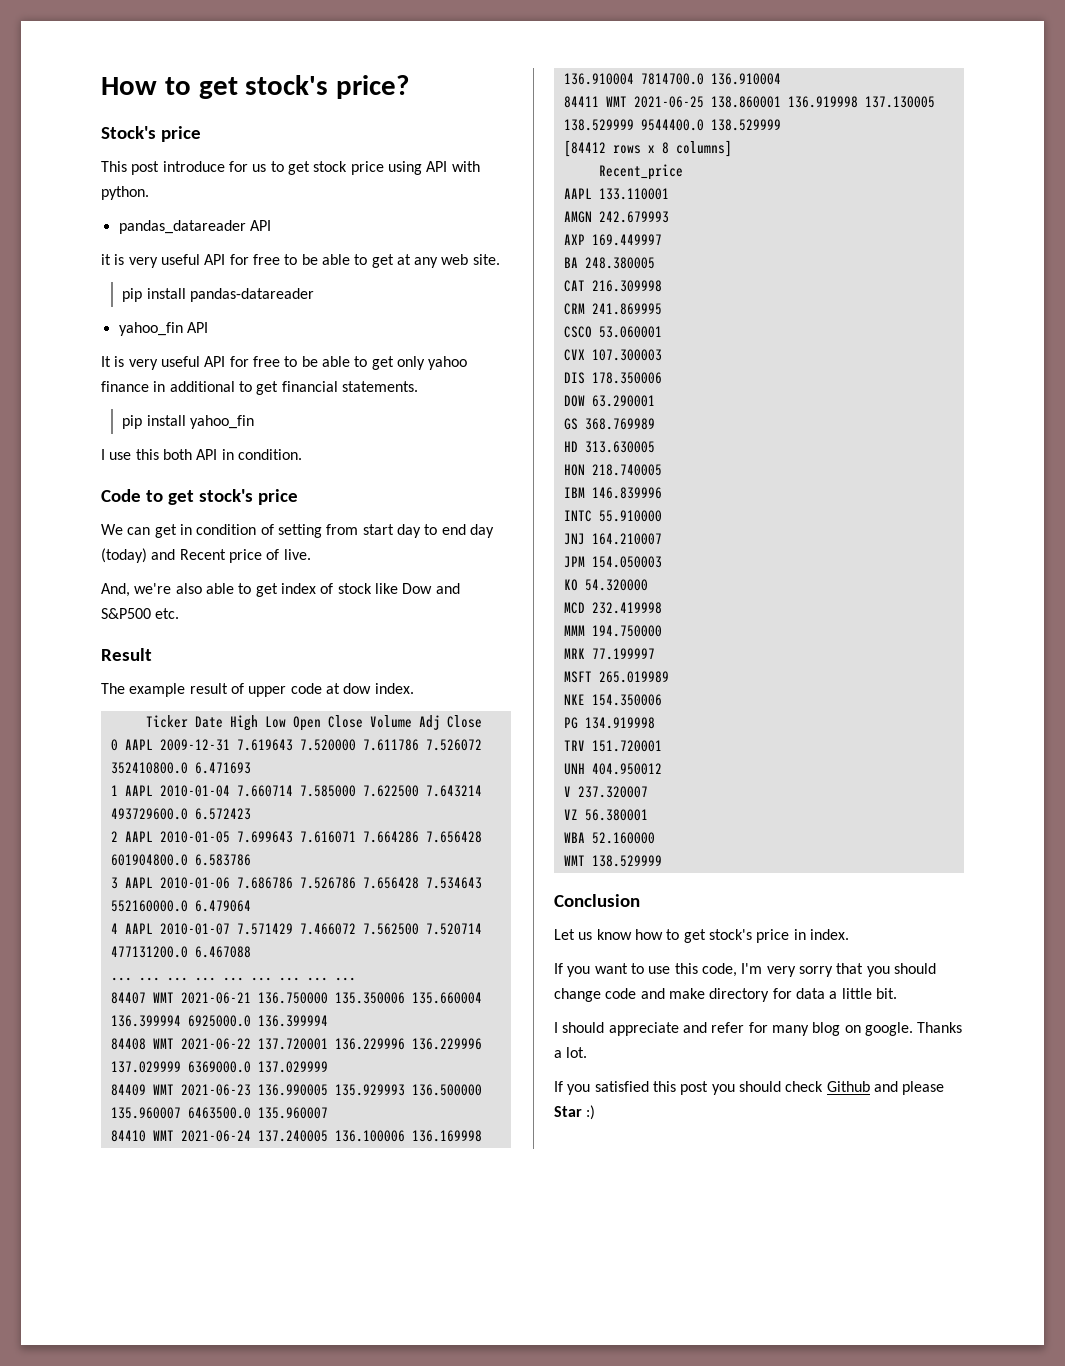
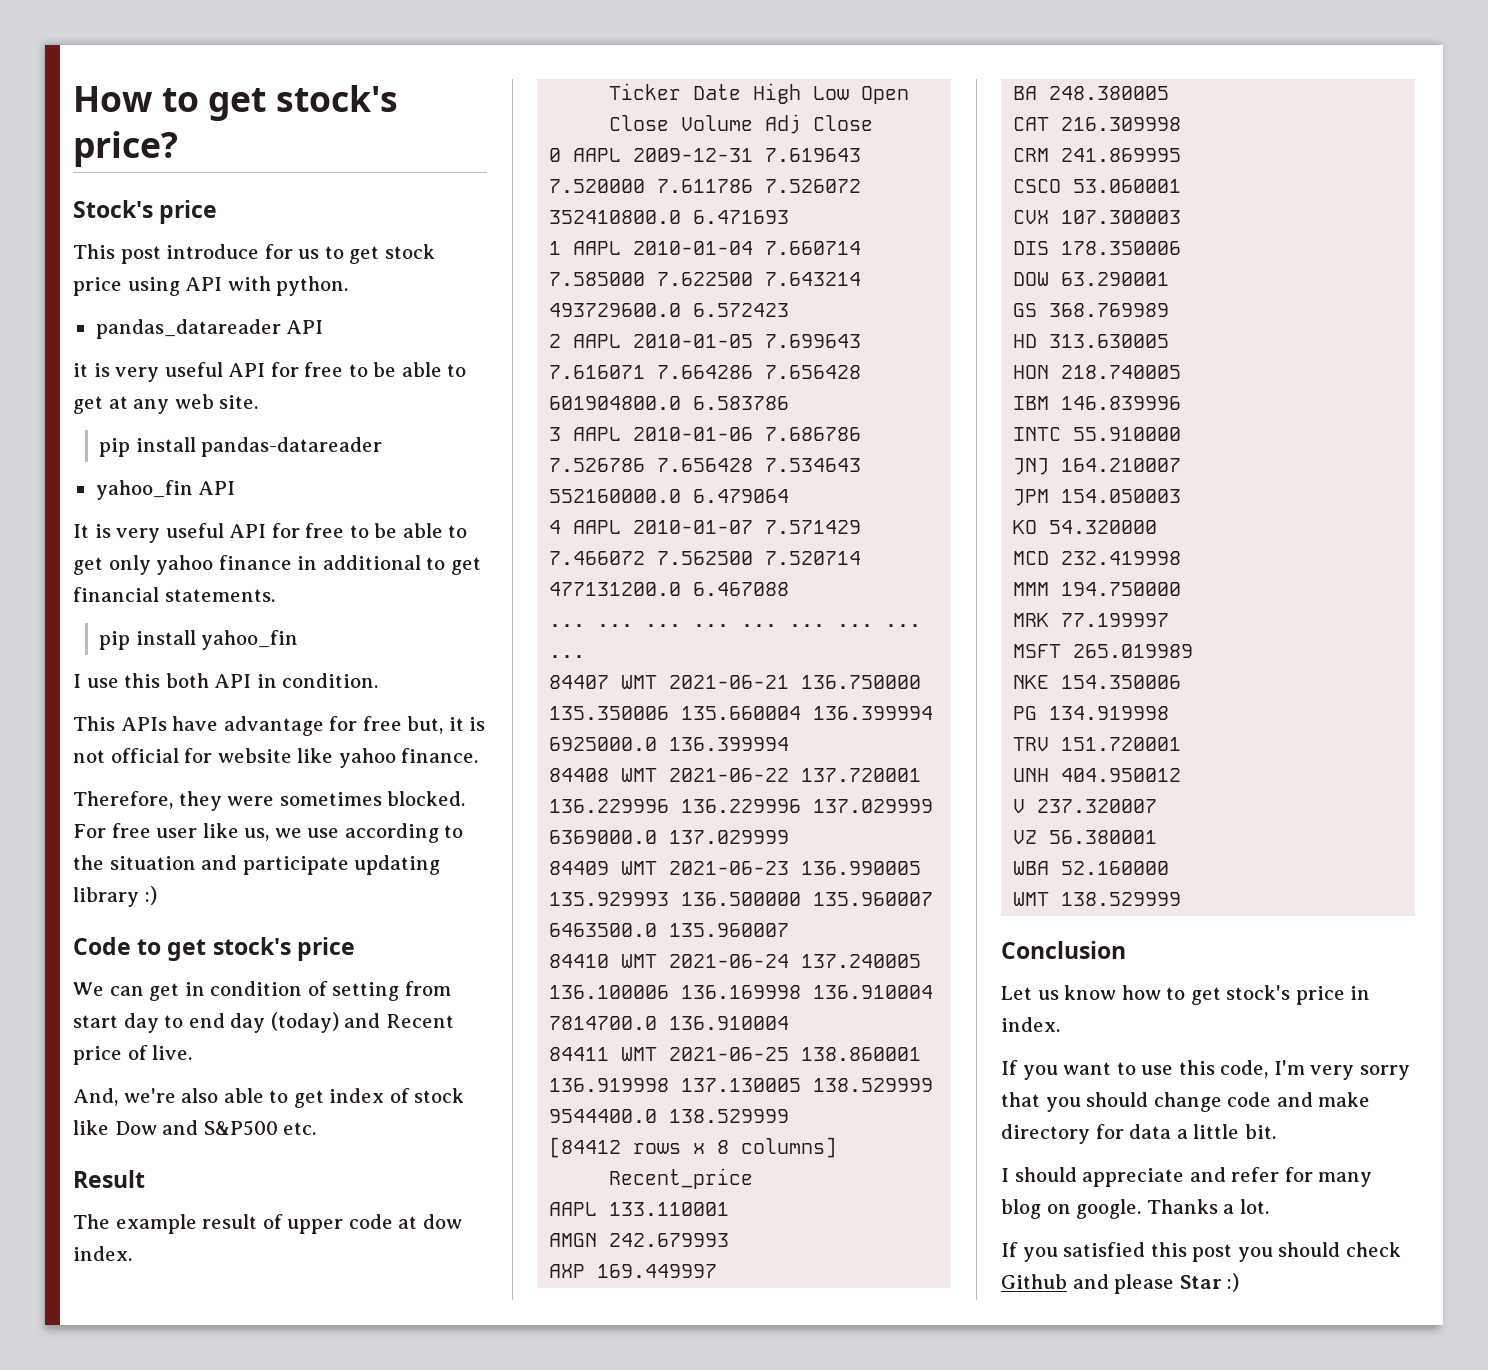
(302, 454) none -> [73,716,486,736] [73,748,479,768] [73,791,466,811] [73,823,464,843] [73,855,441,875] [73,886,157,907] // This APIs have advantage for free but, it is not official for website like yahoo finance. // Therefore, they were sometimes blocked. For free user like us, we use according to the situation and participate updating library :)

